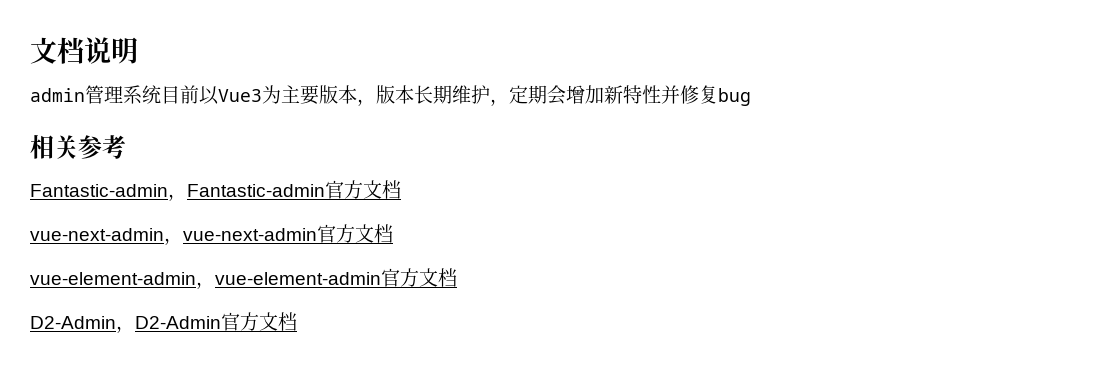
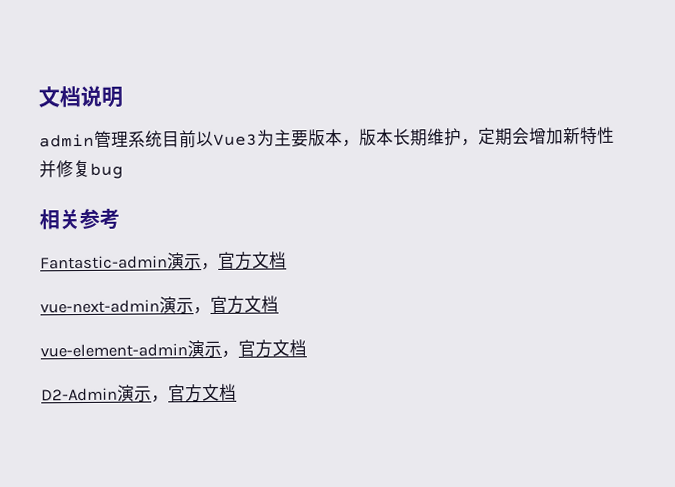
[168,184,325,201] ，Fantastic-admin -> [167,252,219,271] 演示，
[164,228,317,245] ，vue-next-admin -> [159,296,211,315] 演示，
[196,272,381,289] ，vue-element-admin -> [187,340,239,358] 演示，
[116,316,221,333] ，D2-Admin -> [117,384,169,403] 演示，

